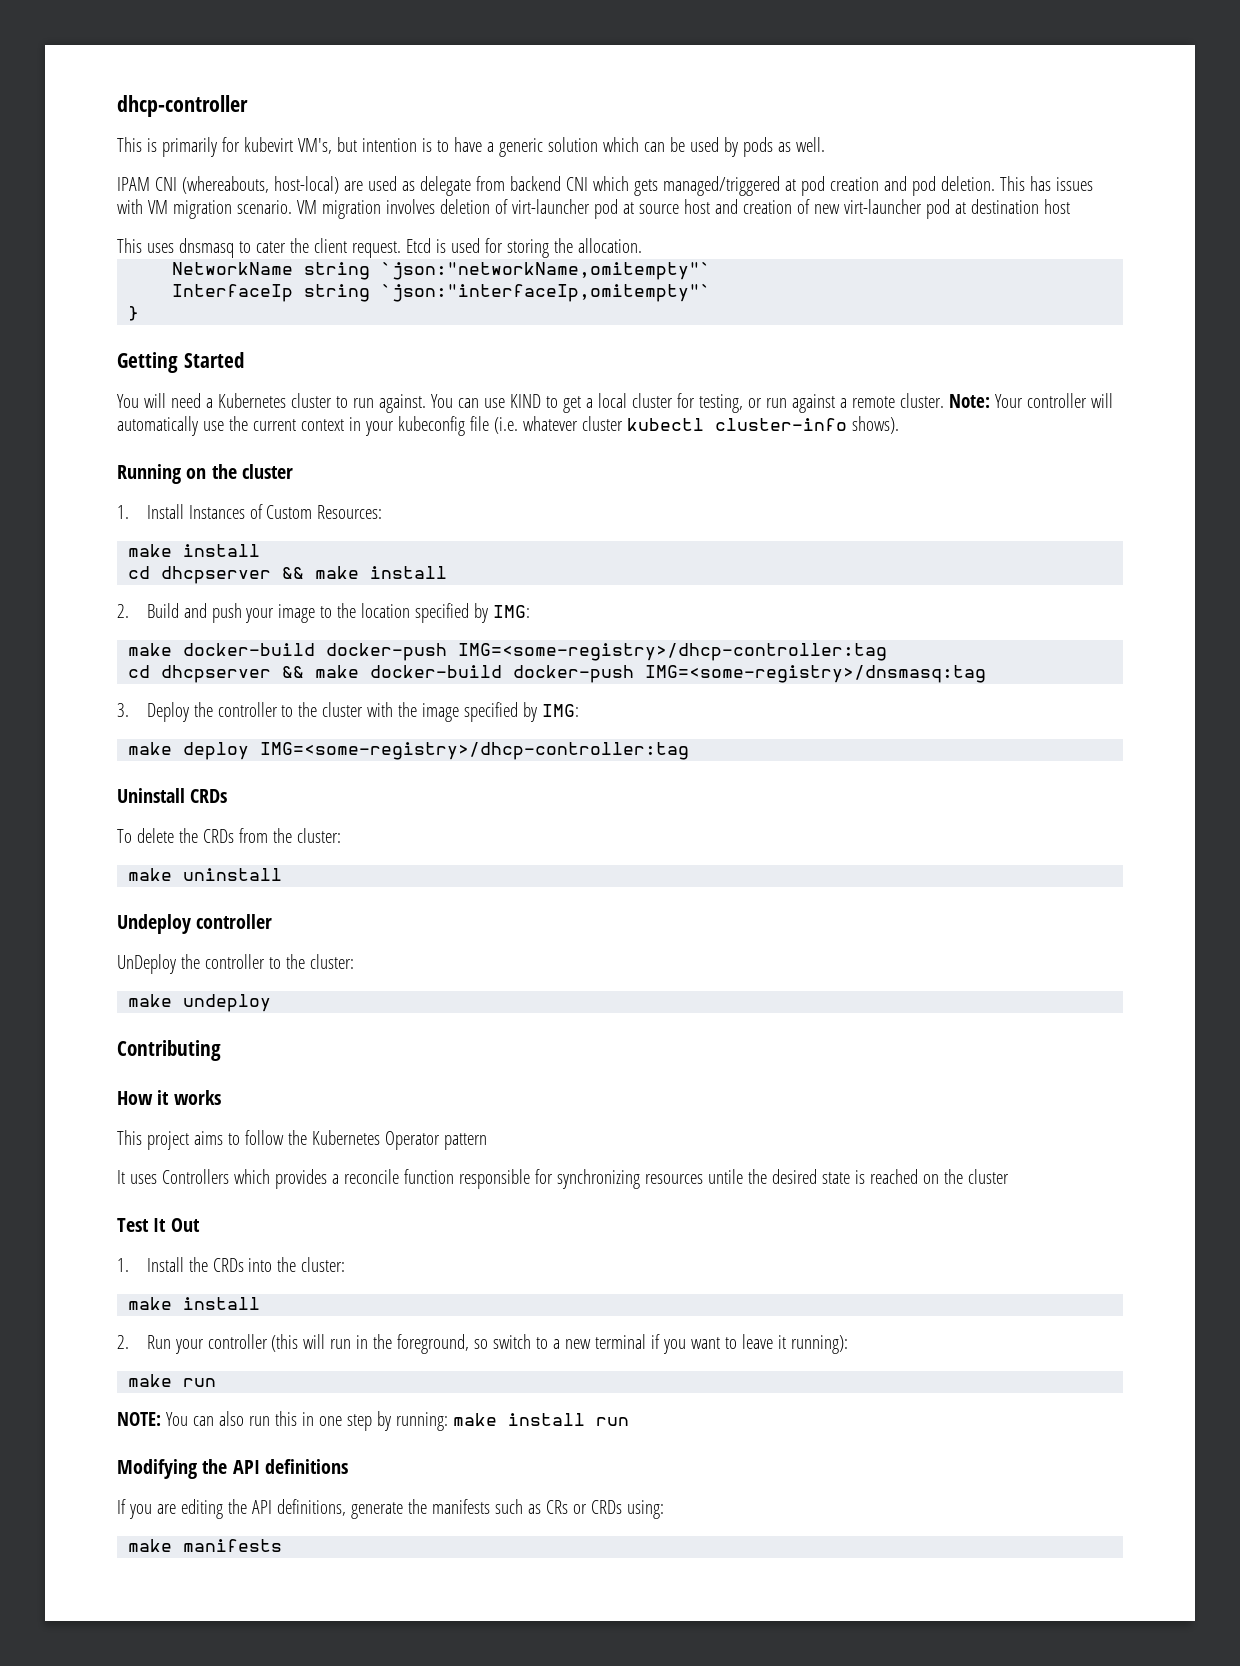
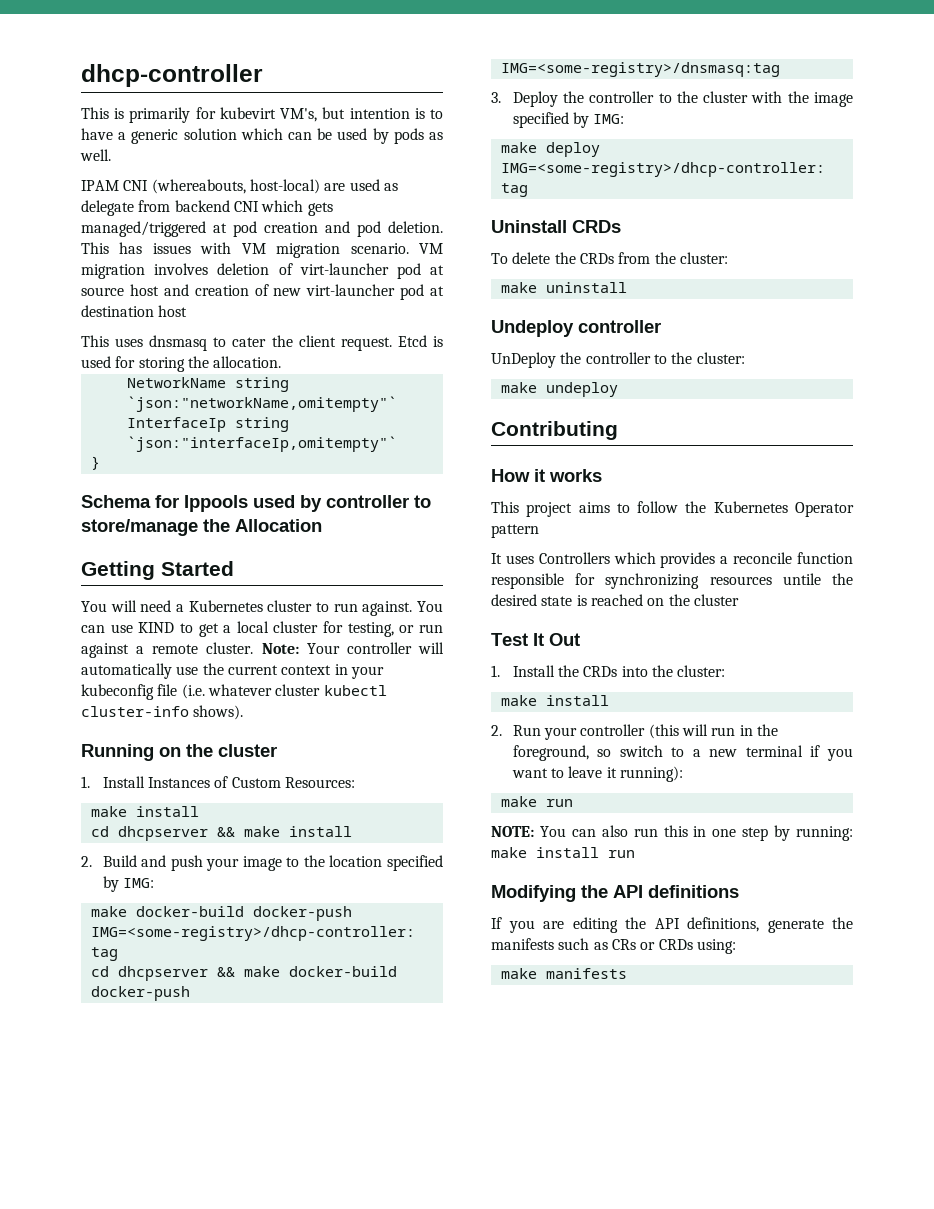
(140, 313) none -> [81,495,431,512] [81,519,322,536] // Schema for Ippools used by controller to store/manage the Allocation

